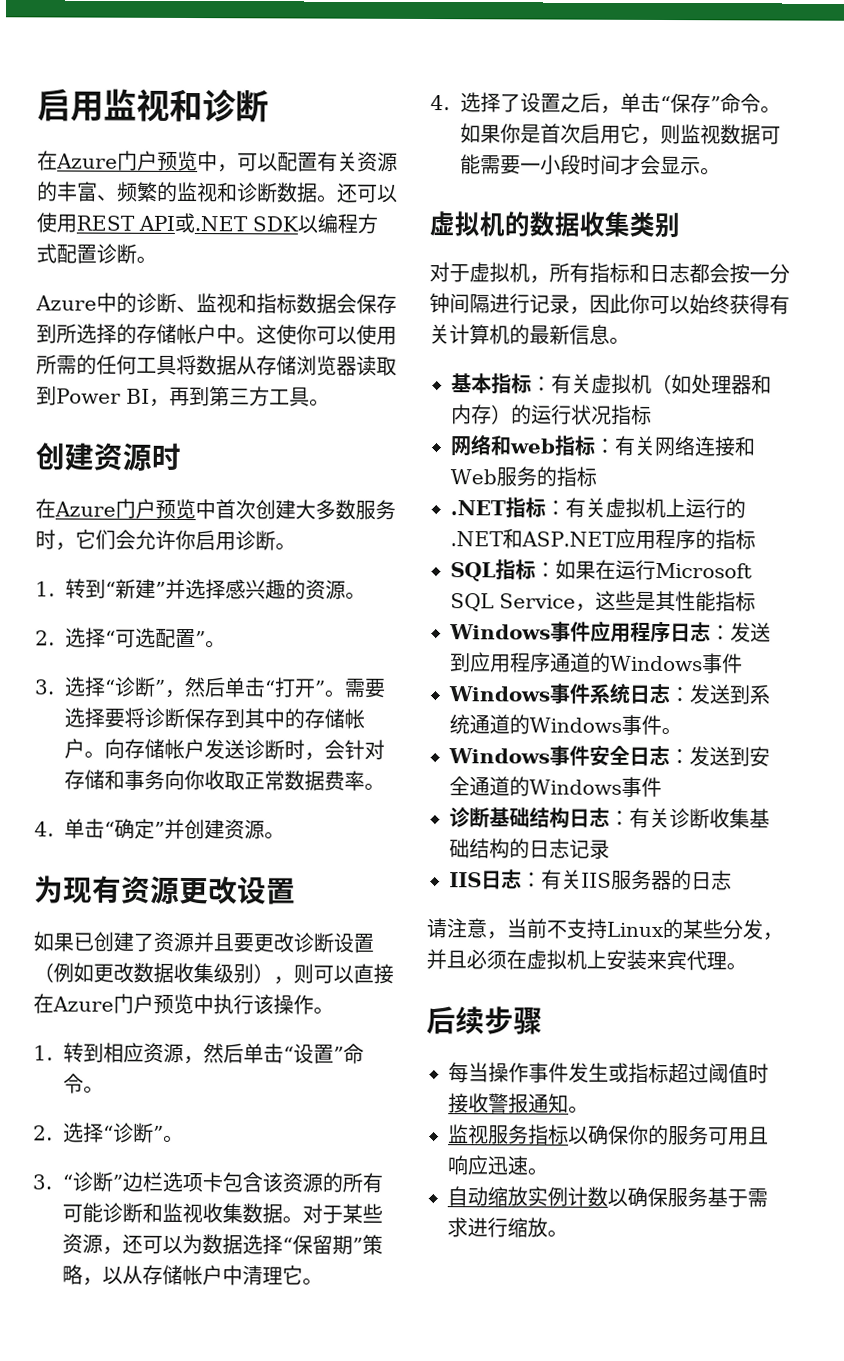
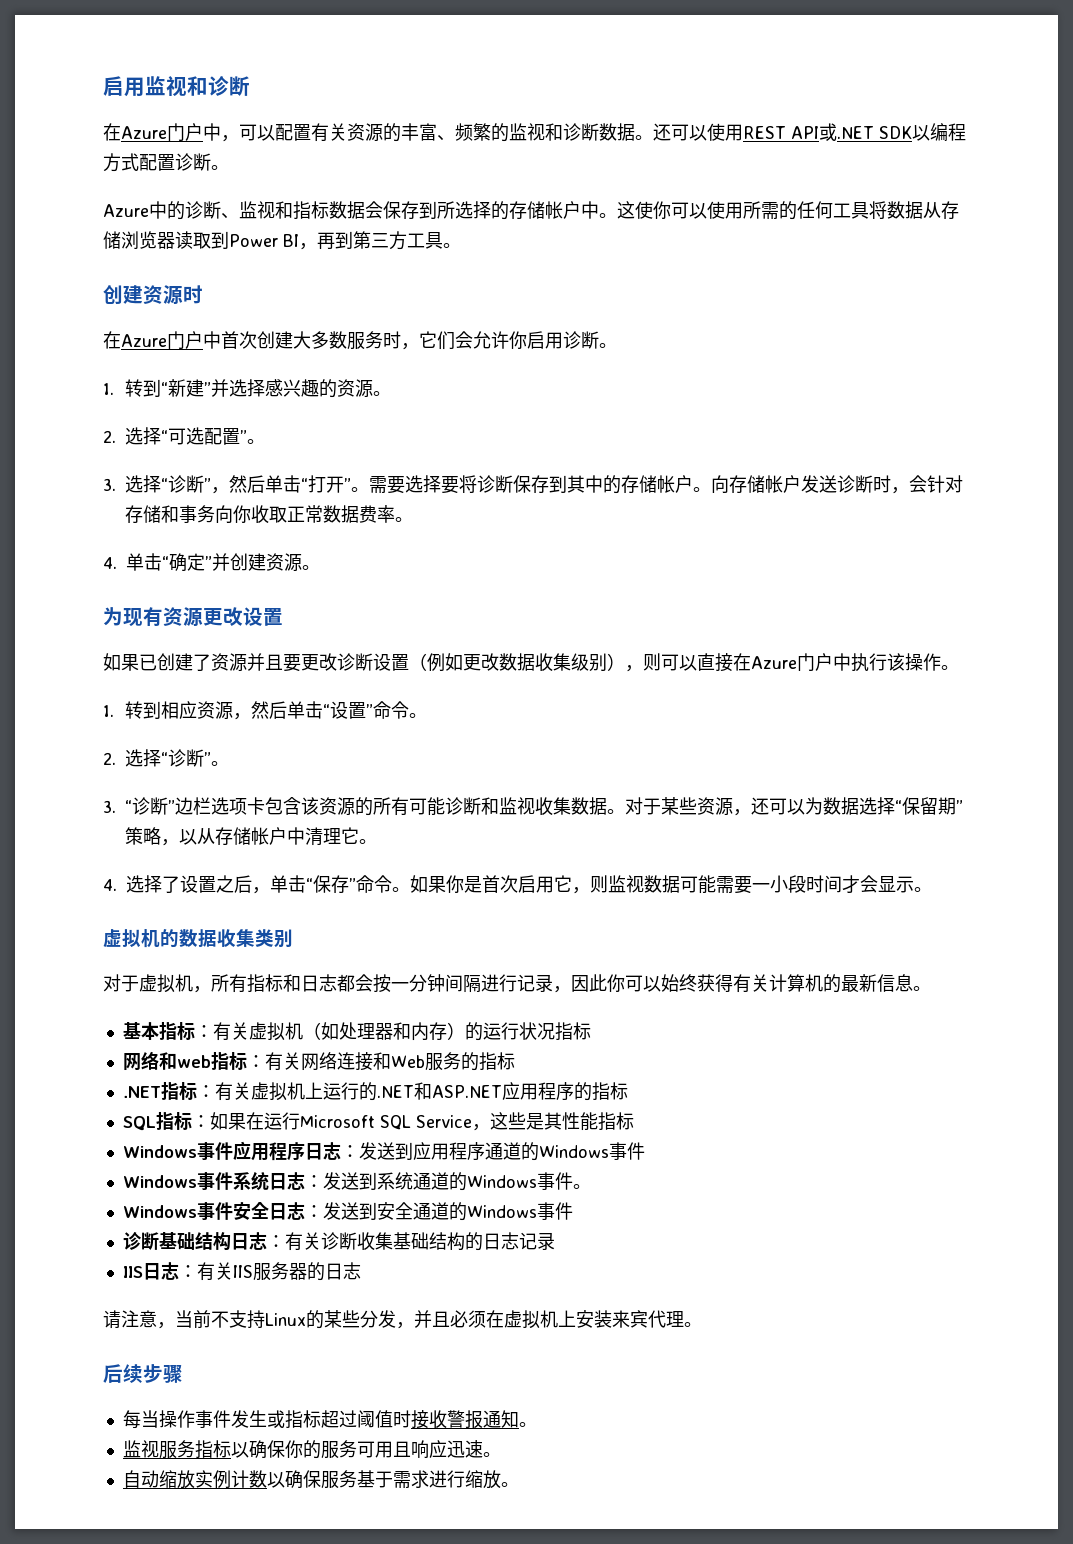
[157,150,198,172] 预览 -> (203, 132) none
[155,498,196,520] 预览 -> (203, 340) none
[153,993,194,1015] 预览 -> (833, 662) none

